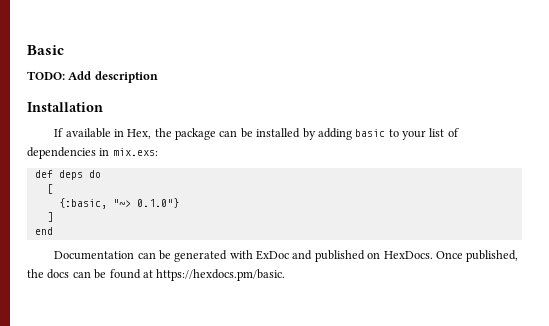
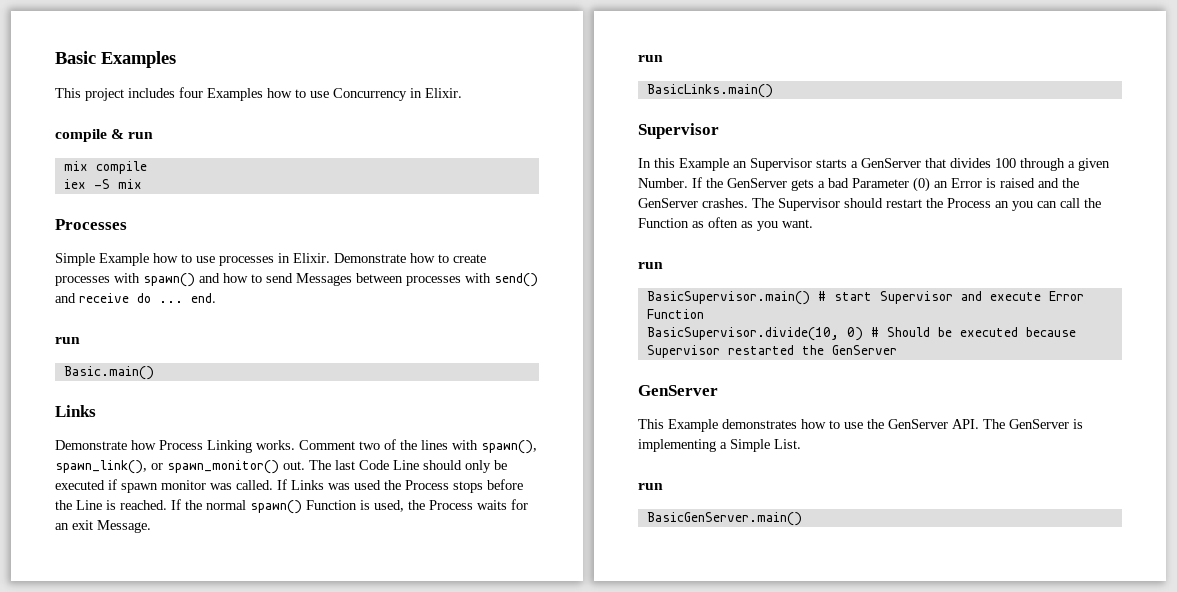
[27,71,158,83] [27,102,103,112] [54,128,459,140] [27,147,158,159] [34,170,101,180] [46,184,53,194] [58,198,179,209] [46,212,53,222] [34,227,53,235] [54,250,519,262] [27,269,286,281] // TODO: Add description // Installation // If available in Hex, the package can be installed by adding basic to your list of dependencies in mix.exs: // def deps do // [ // {:basic, "~> 0.1.0"} // ] // end // Documentation can be generated with ExDoc and published on HexDocs. Once published, the docs can be found at https://hexdocs.pm/basic. -> [101,51,176,68] [55,87,462,101] [55,129,154,142] [63,161,147,174] [63,179,142,189] [55,219,127,230] [55,253,486,266] [55,273,538,287] [55,293,216,303] [55,337,80,344] [63,366,154,380] [55,405,96,417] [55,439,537,454] [55,460,507,474] [55,479,523,493] [55,499,528,514] [55,520,151,533] [638,55,663,62] [646,84,773,98] [638,123,719,139] [638,158,1110,171] [638,177,1079,192] [638,198,1101,211] [638,217,813,231] [638,262,663,269] [646,291,1084,305] [646,309,704,319] [646,327,1076,341] [646,345,897,358] [638,385,718,396] [638,419,1083,432] [638,439,801,452] [638,483,663,490] [646,512,802,526] Examples // This project includes four Examples how to use Concurrency in Elixir. // compile & run // mix compile // iex -S mix // Processes // Simple Example how to use processes in Elixir. Demonstrate how to create processes with spawn() and how to send Messages between processes with send() and receive do ... end. // run // Basic.main() // Links // Demonstrate how Process Linking works. Comment two of the lines with spawn(), spawn_link(), or spawn_monitor() out. The last Code Line should only be executed if spawn monitor was called. If Links was used the Process stops before the Line is reached. If the normal spawn() Function is used, the Process waits for an exit Message. // run // BasicLinks.main() // Supervisor // In this Example an Supervisor starts a GenServer that divides 100 through a given Number. If the GenServer gets a bad Parameter (0) an Error is raised and the GenServer crashes. The Supervisor should restart the Process an you can call the Function as often as you want. // run // BasicSupervisor.main() # start Supervisor and execute Error Function // BasicSupervisor.divide(10, 0) # Should be executed because Supervisor restarted the GenServer // GenServer // This Example demonstrates how to use the GenServer API. The GenServer is implementing a Simple List. // run // BasicGenServer.main()

